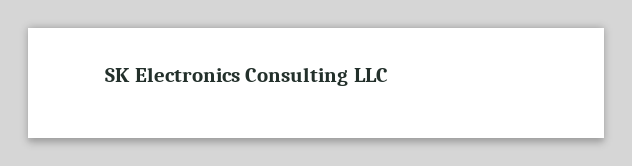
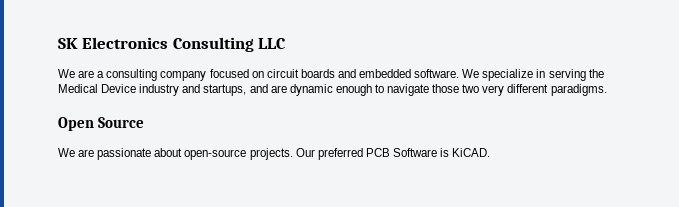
(388, 75) none -> [58,69,604,81] [58,84,607,96] [58,117,144,131] [58,148,491,160] // We are a consulting company focused on circuit boards and embedded software. We specialize in serving the Medical Device industry and startups, and are dynamic enough to navigate those two very different paradigms. // Open Source // We are passionate about open-source projects. Our preferred PCB Software is KiCAD.

